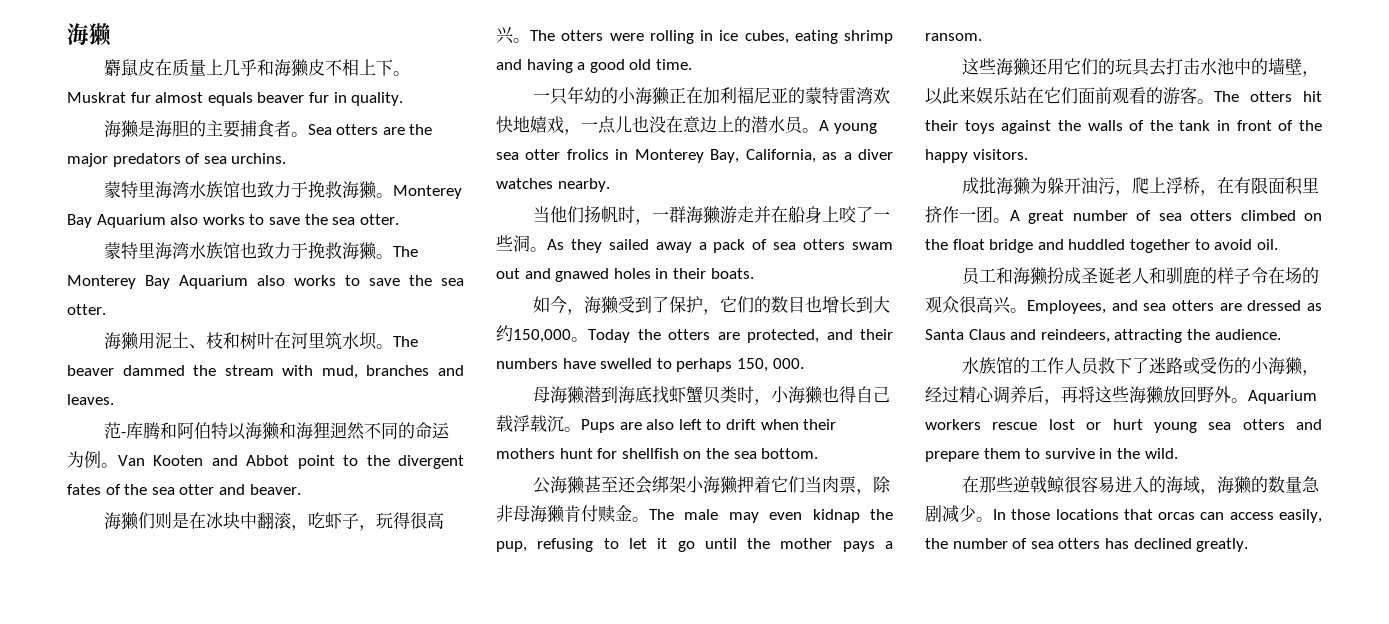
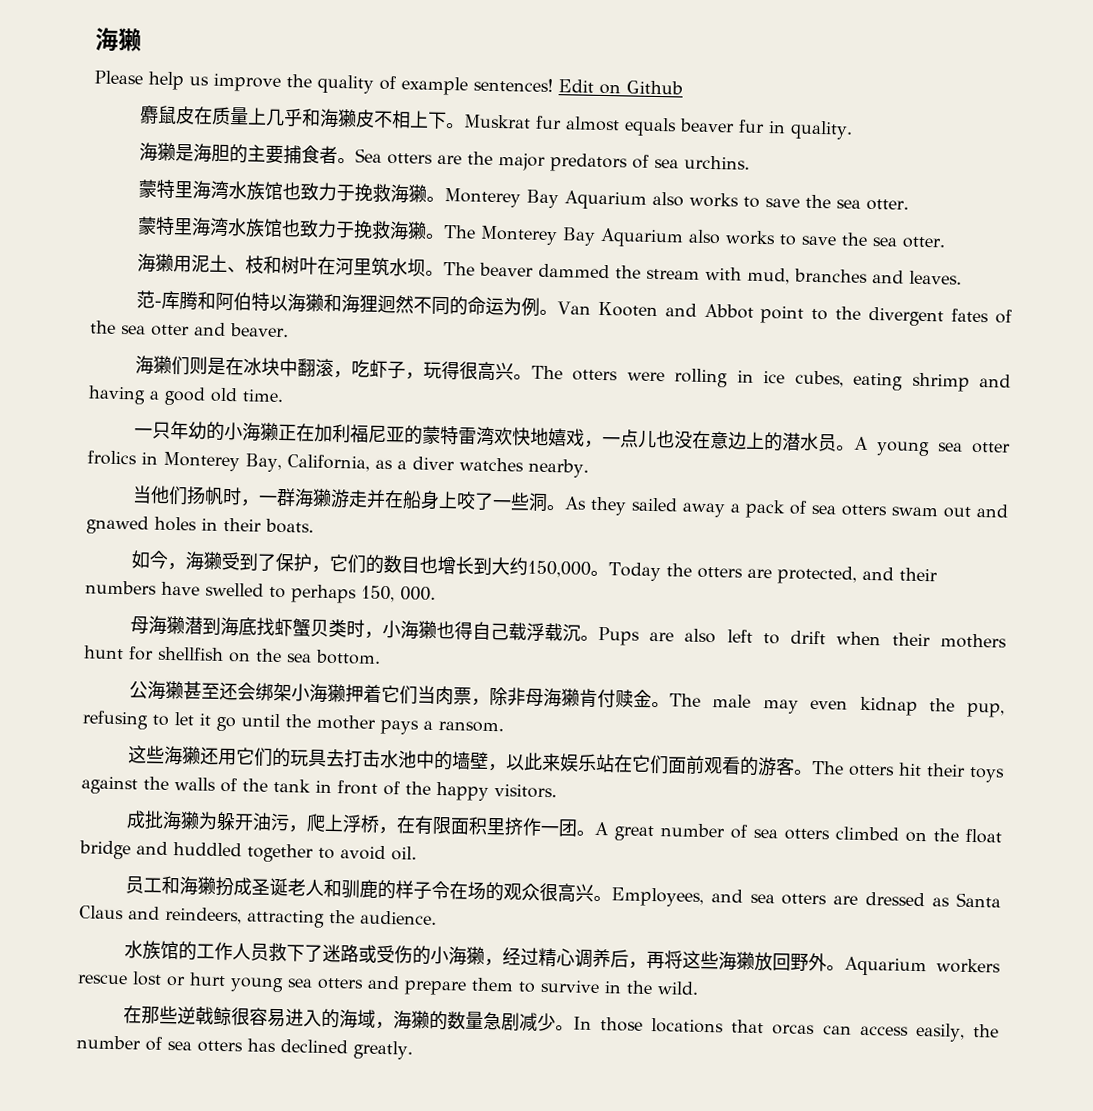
[67,23,112,46] 海獭 -> [95,27,142,52] [94,70,683,96] 海獭 // Please help us improve the quality of example sentences! Edit on Github

